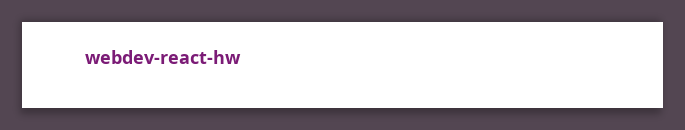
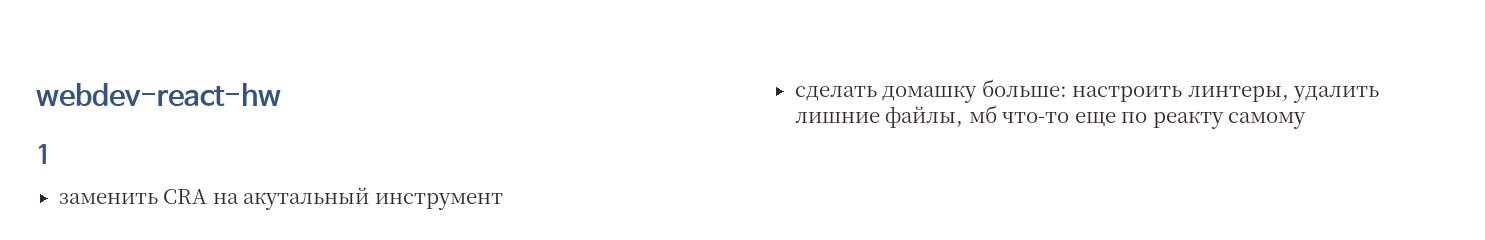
(241, 57) none -> [36,144,51,164] [58,187,503,210] [794,79,1380,103] [794,105,1307,129] // 1 // заменить CRA на акутальный инструмент // сделать домашку больше: настроить линтеры, удалить лишние файлы, мб что-то еще по реакту самому

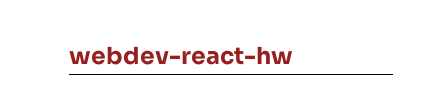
[36,144,51,164] [58,187,503,210] [794,79,1380,103] [794,105,1307,129] // 1 // заменить CRA на акутальный инструмент // сделать домашку больше: настроить линтеры, удалить лишние файлы, мб что-то еще по реакту самому -> (293, 55) none

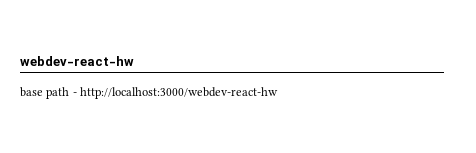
(293, 55) none -> [20,87,279,99] // base path - http://localhost:3000/webdev-react-hw

